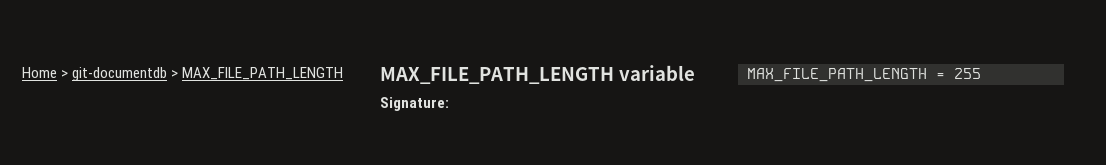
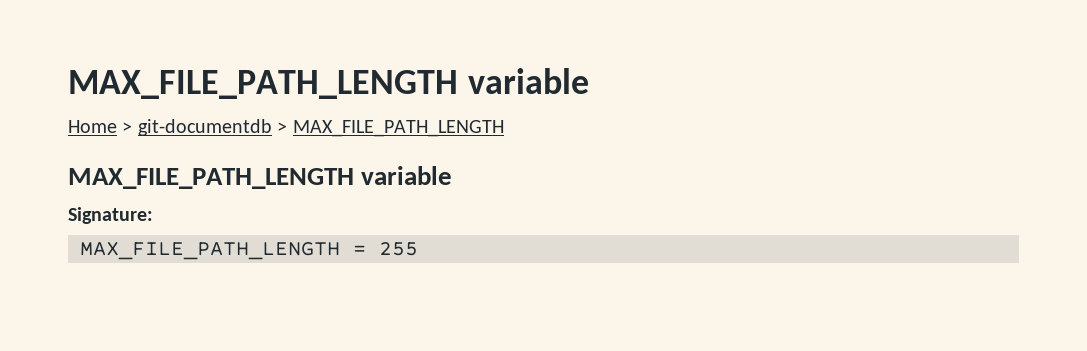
(22, 72) none -> [68,68,589,99] MAX_FILE_PATH_LENGTH variable //

